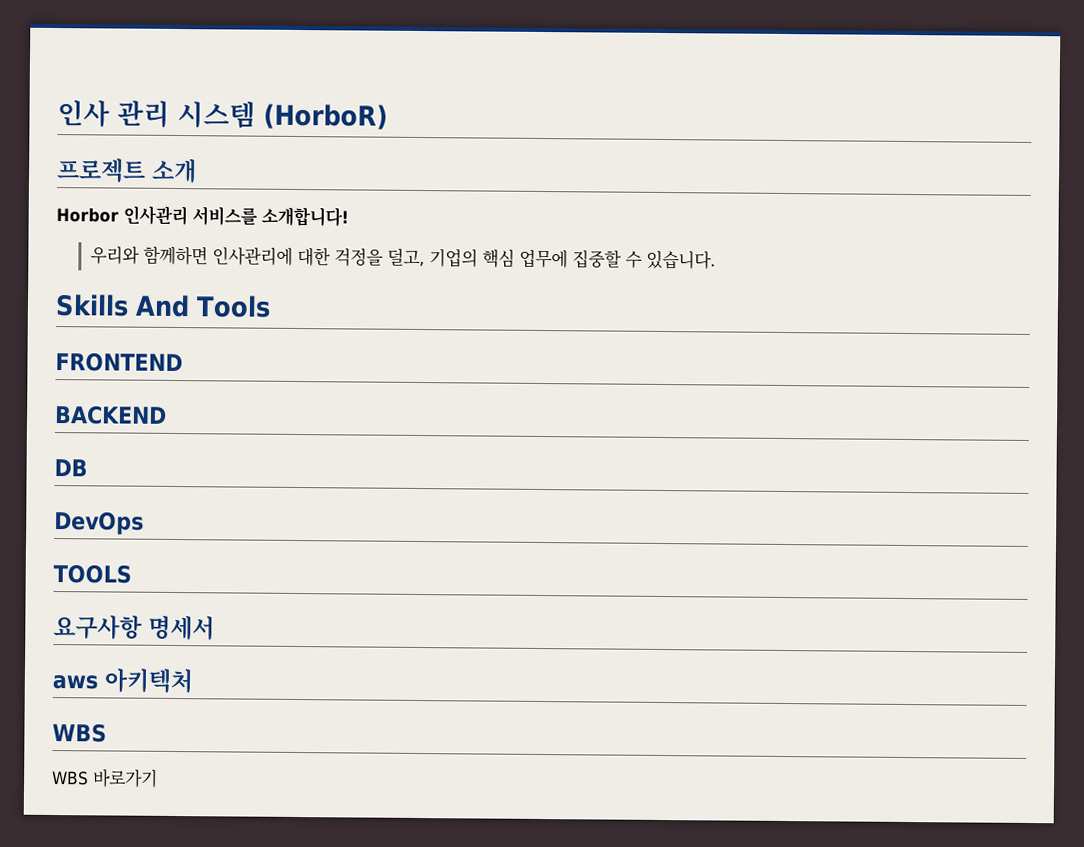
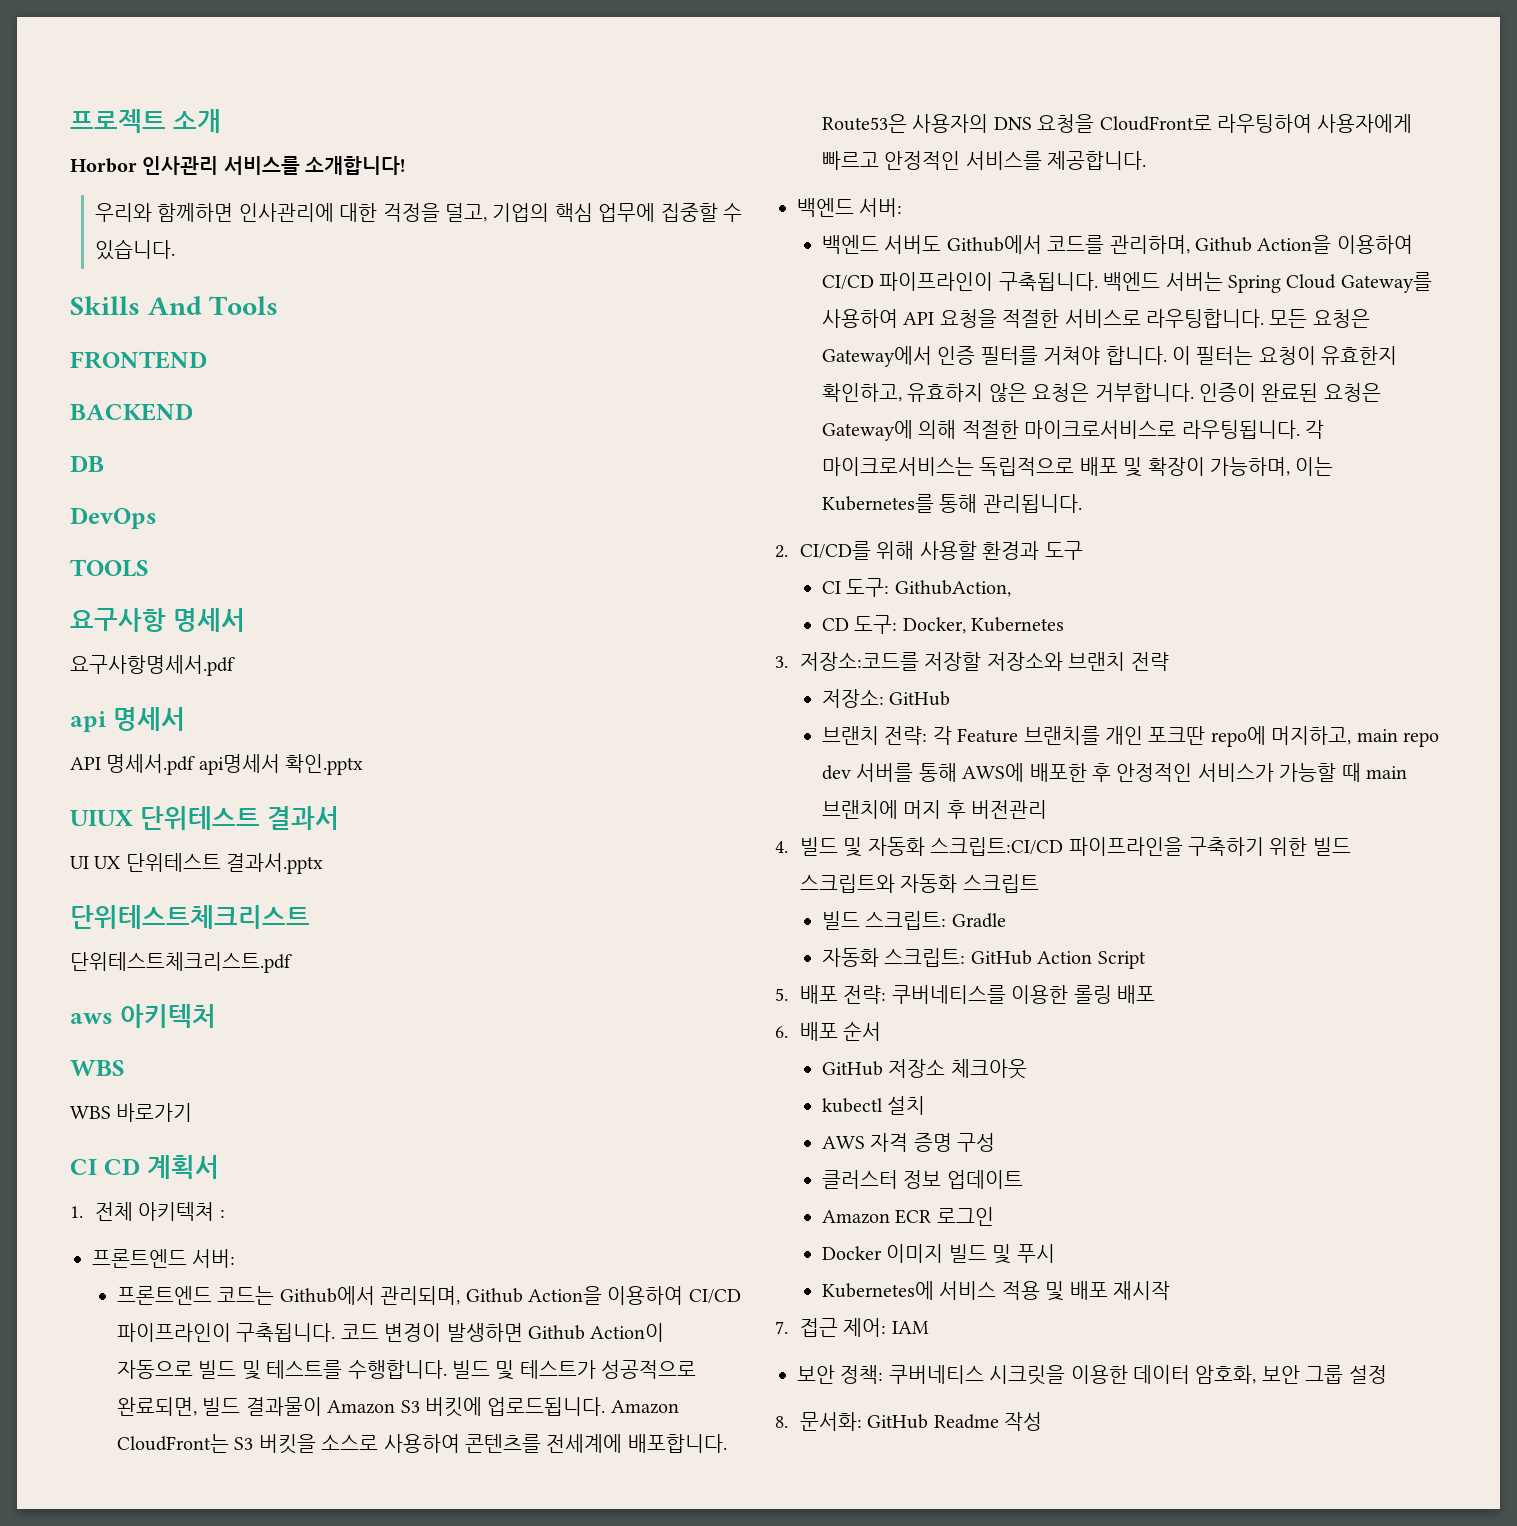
[57,100,388,130] 인사 관리 시스템 (HorboR) // -> (70, 121) none
(215, 628) none -> [70,655,235,676] [70,707,185,732] [70,754,364,775] [70,806,339,830] [70,853,324,874] [70,905,310,929] [70,952,292,973] // 요구사항명세서.pdf // api 명세서 // API 명세서.pdf api명세서 확인.pptx // UIUX 단위테스트 결과서 // UI UX 단위테스트 결과서.pptx // 단위테스트체크리스트 // 단위테스트체크리스트.pdf
(158, 778) none -> [70,1155,219,1179] [70,1202,225,1221] [92,1249,236,1268] [116,1286,741,1305] [116,1323,665,1342] [116,1360,697,1380] [116,1397,679,1417] [116,1434,727,1454] [821,114,1413,133] [821,151,1147,170] [797,198,903,217] [821,235,1413,254] [821,272,1432,293] [821,309,1370,328] [821,346,1398,367] [821,383,1381,402] [821,420,1324,441] [821,457,1334,477] [821,494,1082,513] [775,541,1083,560] [821,578,1011,597] [821,615,1065,634] [775,652,1169,671] [821,689,951,708] [821,726,1439,747] [821,763,1407,782] [821,800,1048,819] [775,837,1351,857] [799,874,1039,893] [821,911,1006,930] [821,948,1146,969] [775,985,1155,1004] [775,1021,882,1041] [821,1059,1027,1079] [821,1096,926,1115] [821,1133,996,1152] [821,1170,1023,1189] [821,1207,994,1226] [821,1244,1055,1264] [821,1281,1170,1301] [775,1318,929,1337] [797,1365,1387,1385] [775,1412,1043,1431] // CI CD 계획서 // 1. 전체 아키텍쳐 : // 프론트엔드 서버: // 프론트엔드 코드는 Github에서 관리되며, Github Action을 이용하여 CI/CD 파이프라인이 구축됩니다. 코드 변경이 발생하면 Github Action이 자동으로 빌드 및 테스트를 수행합니다. 빌드 및 테스트가 성공적으로 완료되면, 빌드 결과물이 Amazon S3 버킷에 업로드됩니다. Amazon CloudFront는 S3 버킷을 소스로 사용하여 콘텐츠를 전세계에 배포합니다. Route53은 사용자의 DNS 요청을 CloudFront로 라우팅하여 사용자에게 빠르고 안정적인 서비스를 제공합니다. // 백엔드 서버: // 백엔드 서버도 Github에서 코드를 관리하며, Github Action을 이용하여 CI/CD 파이프라인이 구축됩니다. 백엔드 서버는 Spring Cloud Gateway를 사용하여 API 요청을 적절한 서비스로 라우팅합니다. 모든 요청은 Gateway에서 인증 필터를 거쳐야 합니다. 이 필터는 요청이 유효한지 확인하고, 유효하지 않은 요청은 거부합니다. 인증이 완료된 요청은 Gateway에 의해 적절한 마이크로서비스로 라우팅됩니다. 각 마이크로서비스는 독립적으로 배포 및 확장이 가능하며, 이는 Kubernetes를 통해 관리됩니다. // 2. CI/CD를 위해 사용할 환경과 도구 // CI 도구: GithubAction, // CD 도구: Docker, Kubernetes // 3. 저장소:코드를 저장할 저장소와 브랜치 전략 // 저장소: GitHub // 브랜치 전략: 각 Feature 브랜치를 개인 포크딴 repo에 머지하고, main repo dev 서버를 통해 AWS에 배포한 후 안정적인 서비스가 가능할 때 main 브랜치에 머지 후 버전관리 // 4. 빌드 및 자동화 스크립트:CI/CD 파이프라인을 구축하기 위한 빌드 스크립트와 자동화 스크립트 // 빌드 스크립트: Gradle // 자동화 스크립트: GitHub Action Script // 5. 배포 전략: 쿠버네티스를 이용한 롤링 배포 // 6. 배포 순서 // GitHub 저장소 체크아웃 // kubectl 설치 // AWS 자격 증명 구성 // 클러스터 정보 업데이트 // Amazon ECR 로그인 // Docker 이미지 빌드 및 푸시 // Kubernetes에 서비스 적용 및 배포 재시작 // 7. 접근 제어: IAM // 보안 정책: 쿠버네티스 시크릿을 이용한 데이터 암호화, 보안 그룹 설정 // 8. 문서화: GitHub Readme 작성

